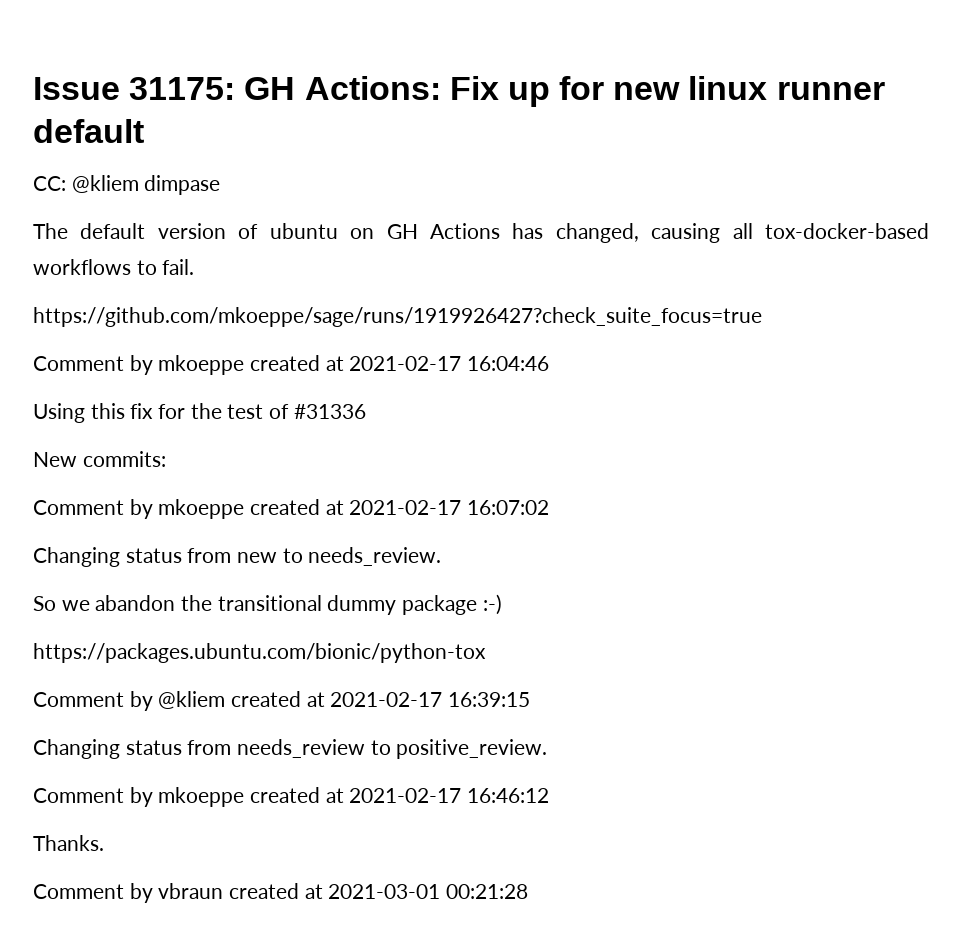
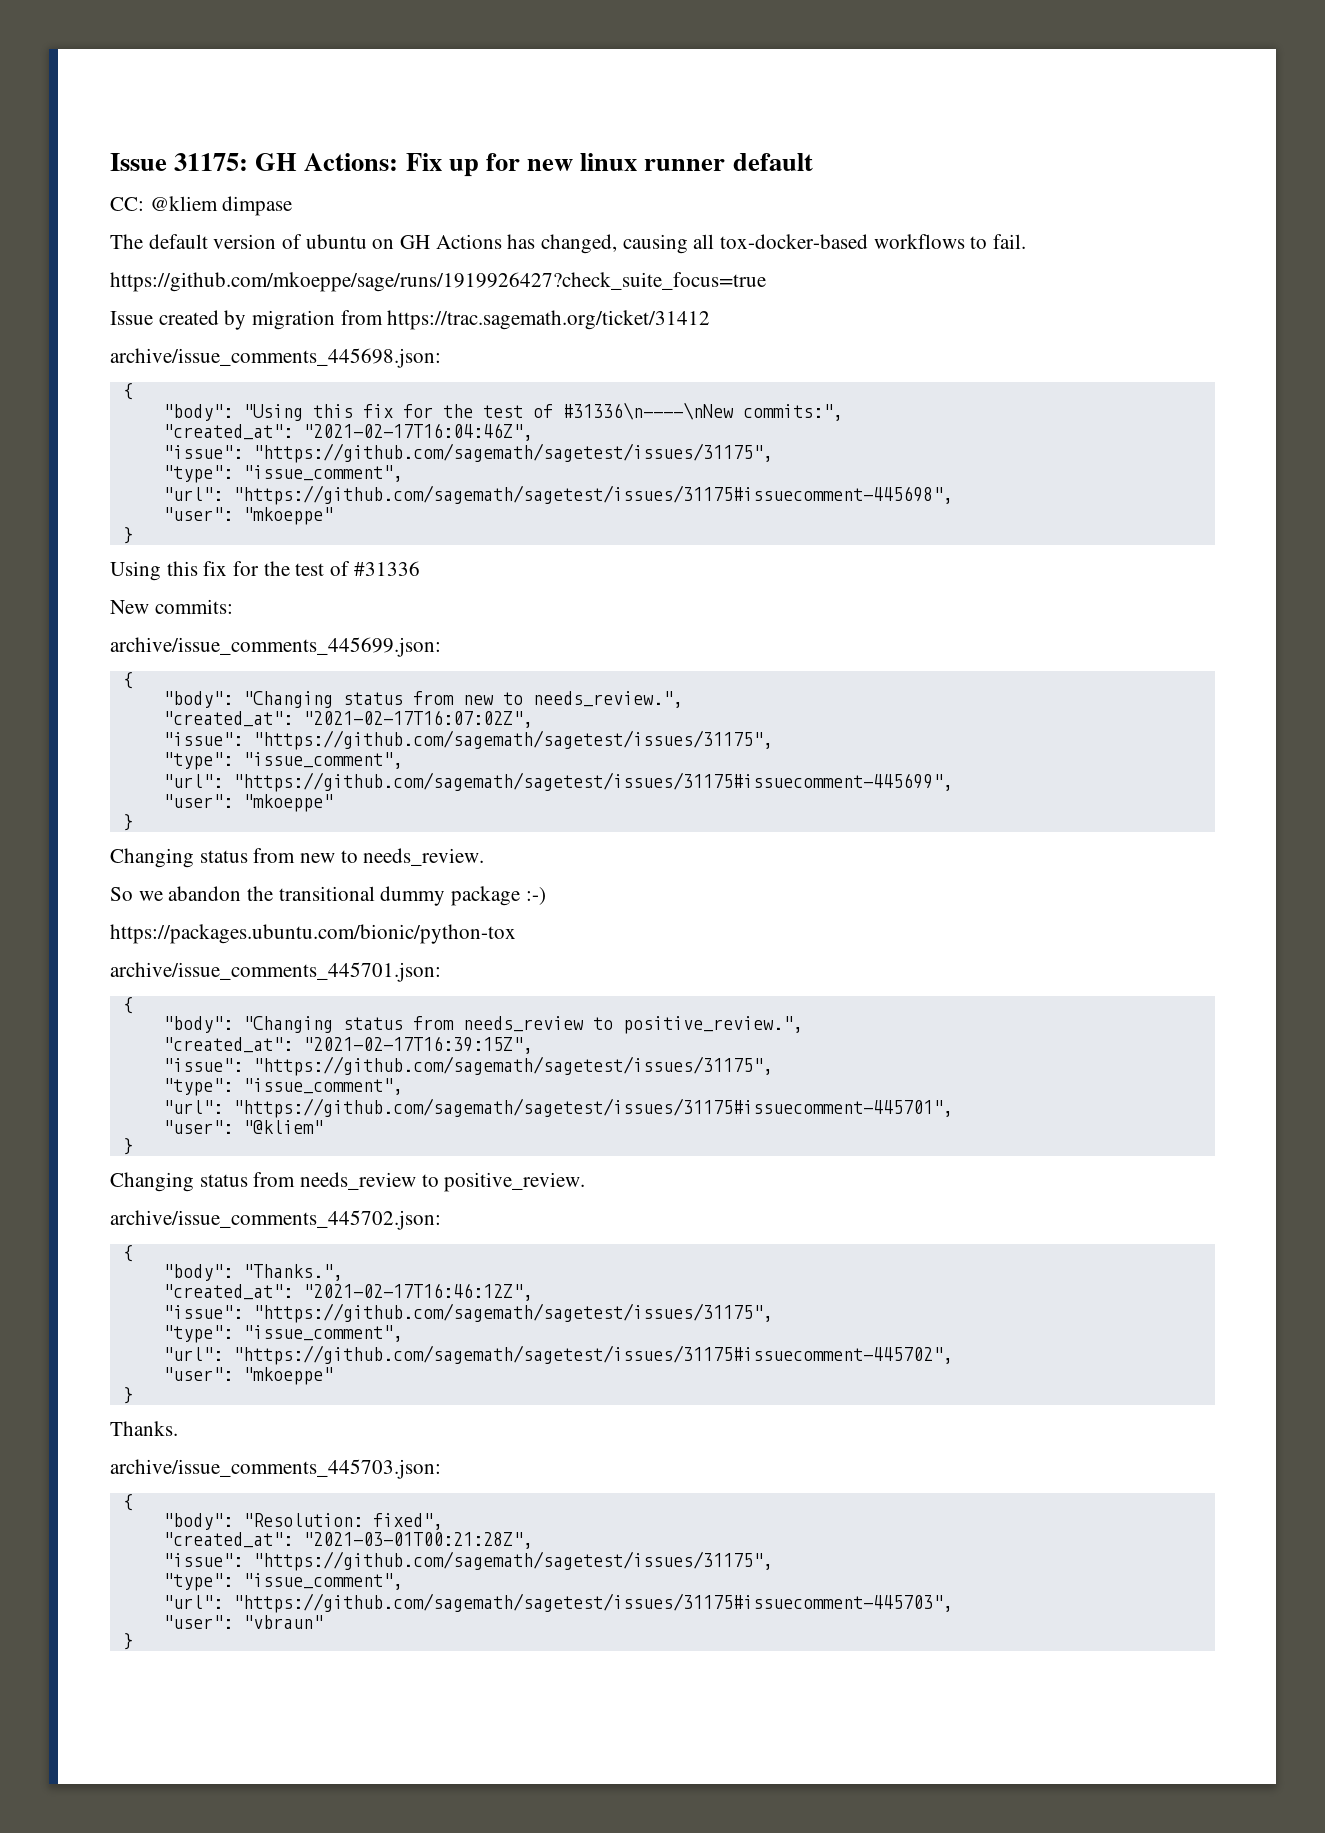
[33,355,550,375] Comment by mkoeppe created at 2021-02-17 16:04:46 -> [110,310,711,330] [110,348,441,368] [122,383,133,400] [162,402,843,421] [162,423,533,441] [162,443,773,463] [162,465,403,483] [162,485,953,505] [162,507,333,525] [122,527,133,544] Issue created by migration from https://trac.sagemath.org/ticket/31412 // archive/issue_comments_445698.json: // { // "body": "Using this fix for the test of #31336\n----\nNew commits:", // "created_at": "2021-02-17T16:04:46Z", // "issue": "https://github.com/sagemath/sagetest/issues/31175", // "type": "issue_comment", // "url": "https://github.com/sagemath/sagetest/issues/31175#issuecomment-445698", // "user": "mkoeppe" // }
[33,499,550,519] Comment by mkoeppe created at 2021-02-17 16:07:02 -> [110,637,441,657] [122,672,133,689] [162,691,683,708] [162,710,533,728] [162,730,773,750] [162,752,403,770] [162,772,953,792] [162,794,333,812] [122,814,133,831] archive/issue_comments_445699.json: // { // "body": "Changing status from new to needs_review.", // "created_at": "2021-02-17T16:07:02Z", // "issue": "https://github.com/sagemath/sagetest/issues/31175", // "type": "issue_comment", // "url": "https://github.com/sagemath/sagetest/issues/31175#issuecomment-445699", // "user": "mkoeppe" // }
[33,691,531,711] Comment by @kliem created at 2021-02-17 16:39:15 -> [110,962,441,982] [122,997,133,1014] [162,1016,803,1034] [162,1036,533,1054] [162,1056,773,1076] [162,1078,403,1096] [162,1098,953,1118] [162,1120,323,1134] [122,1138,133,1155] archive/issue_comments_445701.json: // { // "body": "Changing status from needs_review to positive_review.", // "created_at": "2021-02-17T16:39:15Z", // "issue": "https://github.com/sagemath/sagetest/issues/31175", // "type": "issue_comment", // "url": "https://github.com/sagemath/sagetest/issues/31175#issuecomment-445701", // "user": "@kliem" // }
[33,787,550,807] [33,835,104,851] [33,883,529,903] Comment by mkoeppe created at 2021-02-17 16:46:12 // Thanks. // Comment by vbraun created at 2021-03-01 00:21:28 -> [110,1210,441,1230] [122,1245,133,1262] [162,1264,343,1281] [162,1283,533,1301] [162,1303,773,1323] [162,1325,403,1343] [162,1345,953,1365] [162,1367,333,1385] [122,1387,133,1404] [110,1421,178,1436] [110,1459,441,1479] [122,1494,133,1511] [162,1513,443,1530] [162,1532,533,1549] [162,1551,773,1571] [162,1573,403,1591] [162,1593,953,1613] [162,1615,323,1629] [122,1633,133,1650] archive/issue_comments_445702.json: // { // "body": "Thanks.", // "created_at": "2021-02-17T16:46:12Z", // "issue": "https://github.com/sagemath/sagetest/issues/31175", // "type": "issue_comment", // "url": "https://github.com/sagemath/sagetest/issues/31175#issuecomment-445702", // "user": "mkoeppe" // } // Thanks. // archive/issue_comments_445703.json: // { // "body": "Resolution: fixed", // "created_at": "2021-03-01T00:21:28Z", // "issue": "https://github.com/sagemath/sagetest/issues/31175", // "type": "issue_comment", // "url": "https://github.com/sagemath/sagetest/issues/31175#issuecomment-445703", // "user": "vbraun" // }

